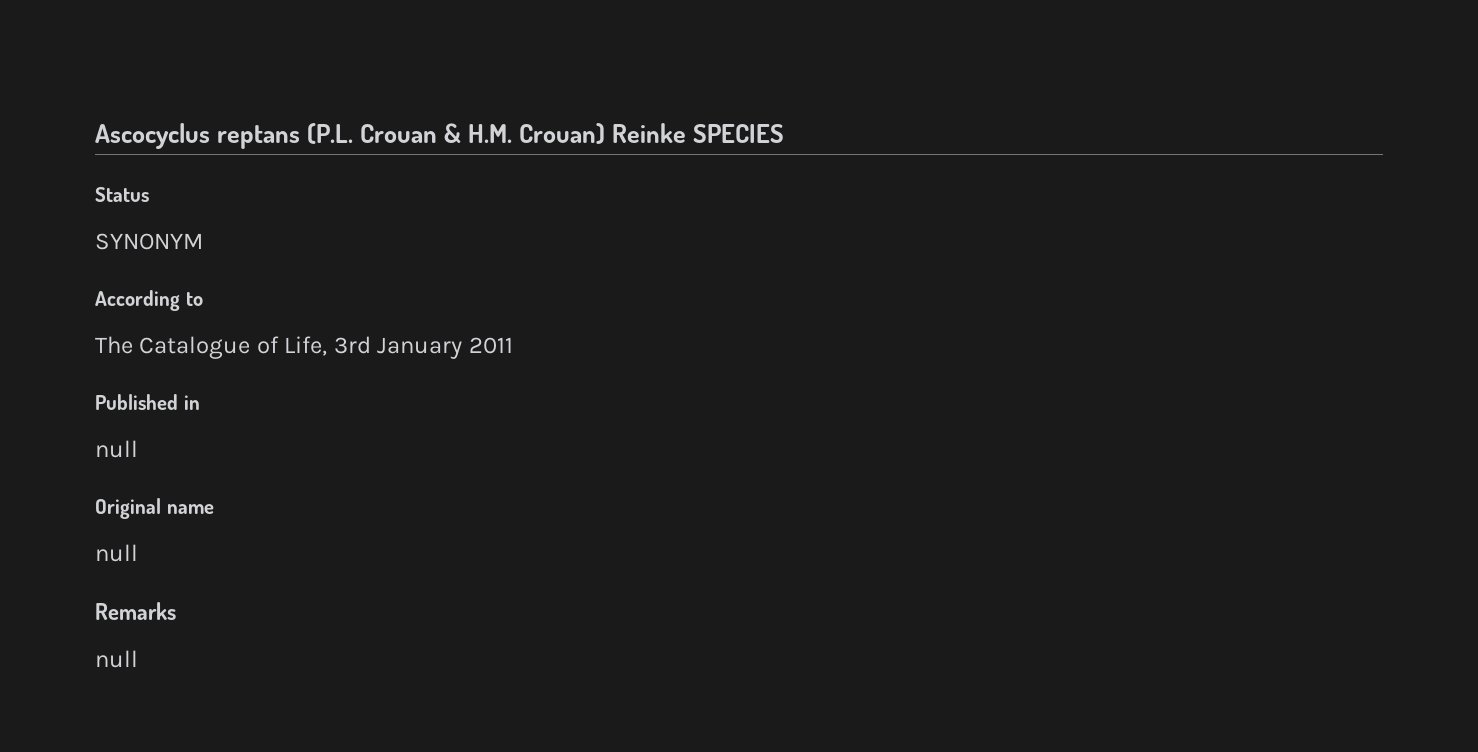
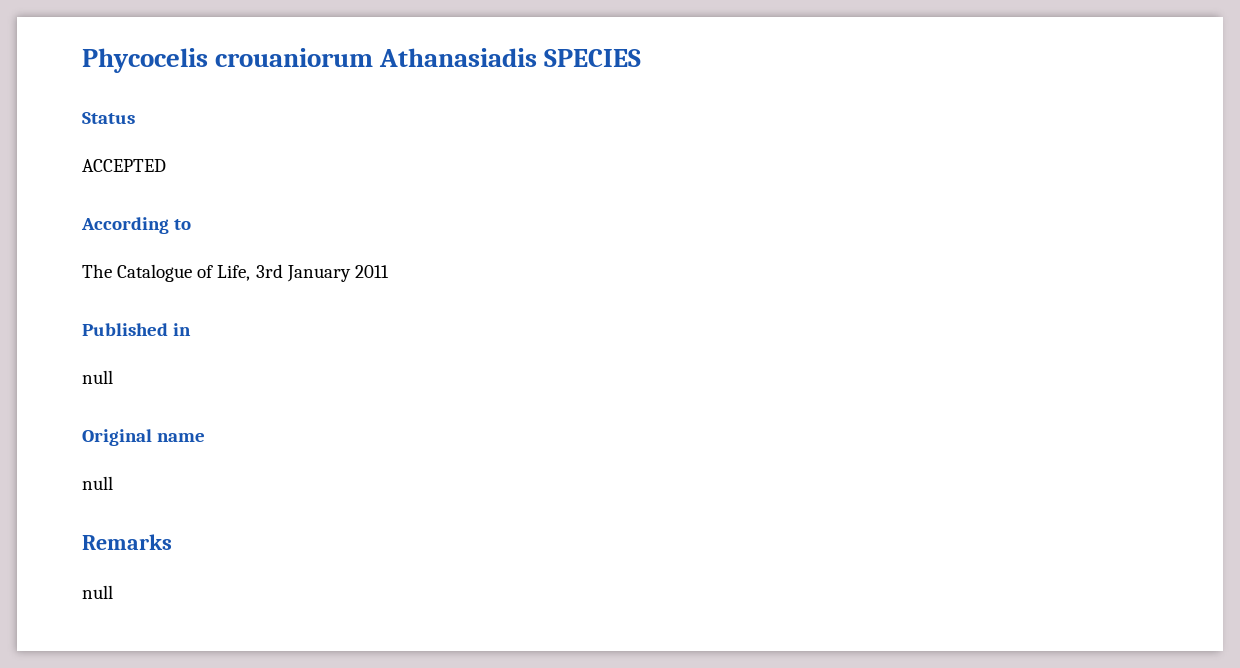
[95,123,687,149] Ascocyclus reptans (P.L. Crouan & H.M. Crouan) Reinke -> [82,48,538,73] Phycocelis crouaniorum Athanasiadis
[95,233,203,250] SYNONYM -> [82,159,166,172] ACCEPTED

